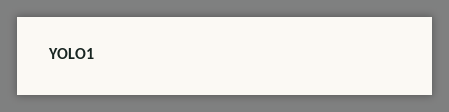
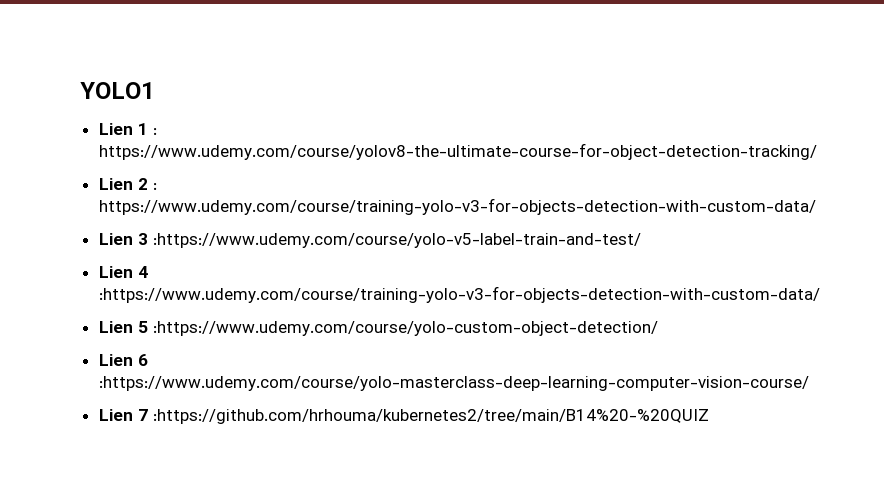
(94, 53) none -> [98,123,157,135] [98,143,817,160] [98,178,157,190] [98,198,816,215] [98,233,641,248] [98,266,148,278] [98,286,820,303] [98,321,658,336] [98,354,148,366] [98,376,809,391] [98,409,709,424] // Lien 1 : https://www.udemy.com/course/yolov8-the-ultimate-course-for-object-detection-tracking/ // Lien 2 : https://www.udemy.com/course/training-yolo-v3-for-objects-detection-with-custom-data/ // Lien 3 :https://www.udemy.com/course/yolo-v5-label-train-and-test/ // Lien 4 :https://www.udemy.com/course/training-yolo-v3-for-objects-detection-with-custom-data/ // Lien 5 :https://www.udemy.com/course/yolo-custom-object-detection/ // Lien 6 :https://www.udemy.com/course/yolo-masterclass-deep-learning-computer-vision-course/ // Lien 7 :https://github.com/hrhouma/kubernetes2/tree/main/B14%20-%20QUIZ

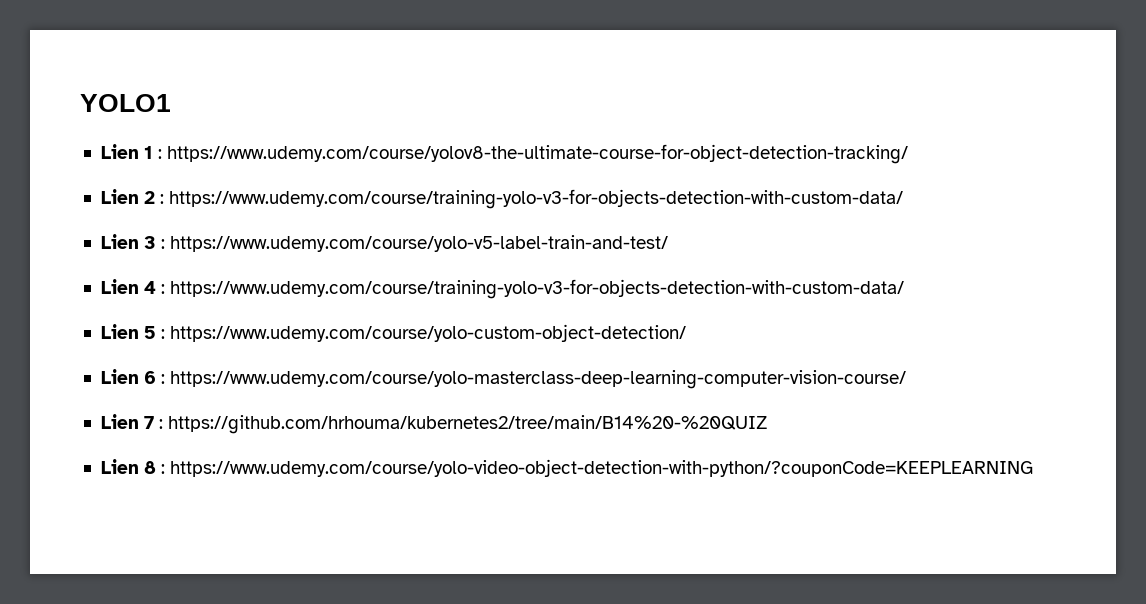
[152,233,641,248] :https://www.udemy.com/course/yolo-v5-label-train-and-test/ -> [161,235,669,252] : https://www.udemy.com/course/yolo-v5-label-train-and-test/
[98,286,820,303] :https://www.udemy.com/course/training-yolo-v3-for-objects-detection-with-custom-data/ -> [161,279,905,299] : https://www.udemy.com/course/training-yolo-v3-for-objects-detection-with-custom-data/
[152,321,658,336] :https://www.udemy.com/course/yolo-custom-object-detection/ -> [161,324,687,342] : https://www.udemy.com/course/yolo-custom-object-detection/
[98,376,809,391] :https://www.udemy.com/course/yolo-masterclass-deep-learning-computer-vision-course/ -> [161,370,907,389] : https://www.udemy.com/course/yolo-masterclass-deep-learning-computer-vision-course/
[152,409,709,424] :https://github.com/hrhouma/kubernetes2/tree/main/B14%20-%20QUIZ -> [159,415,769,434] [100,459,1034,477] : https://github.com/hrhouma/kubernetes2/tree/main/B14%20-%20QUIZ // Lien 8 : https://www.udemy.com/course/yolo-video-object-detection-with-python/?couponCode=KEEPLEARNING

